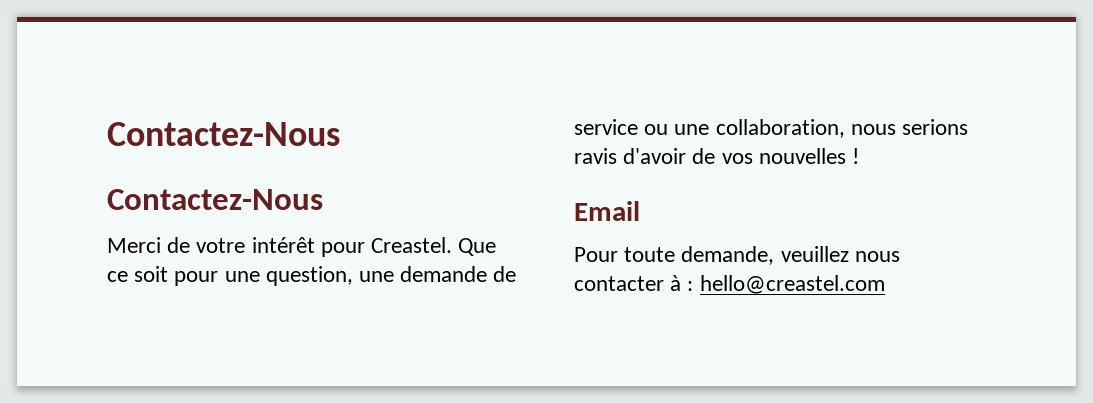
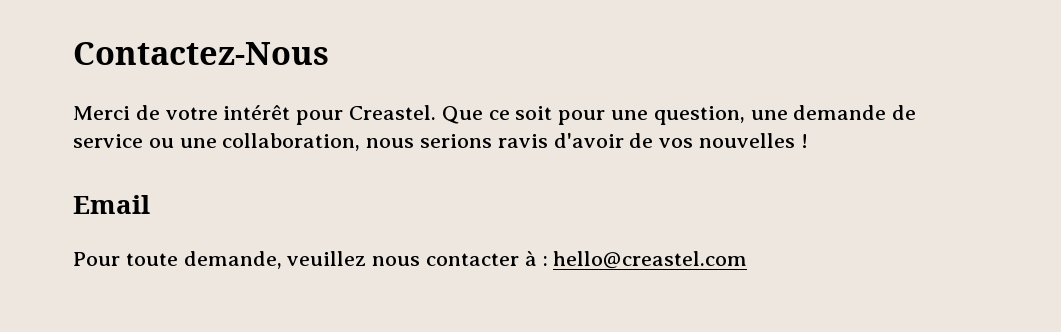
[107,122,340,146] [107,189,323,210] Contactez-Nous // Contactez-Nous -> [73,42,329,65] Contactez-Nous

